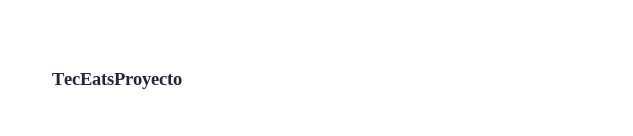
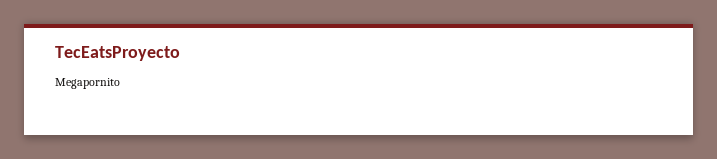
(182, 81) none -> [55,78,120,89] // Megapornito

